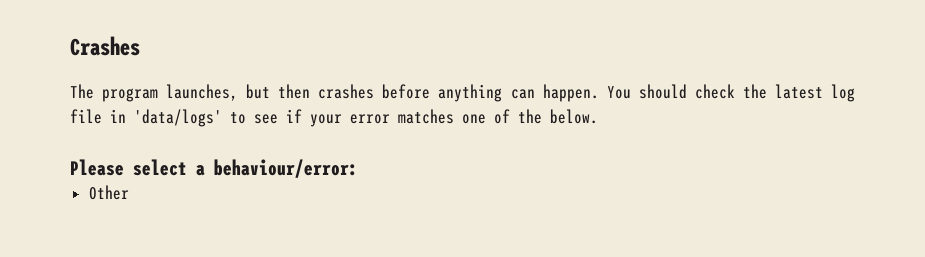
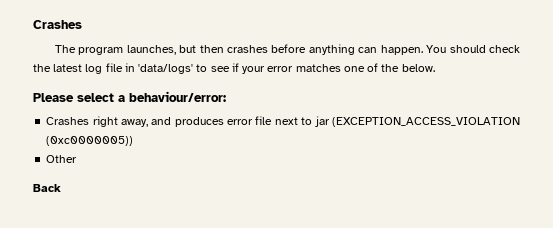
(358, 168) none -> [46,116,520,127] [46,136,134,146] // Crashes right away, and produces error file next to jar (EXCEPTION_ACCESS_VIOLATION (0xc0000005))
(129, 192) none -> [33,184,61,192] // Back

